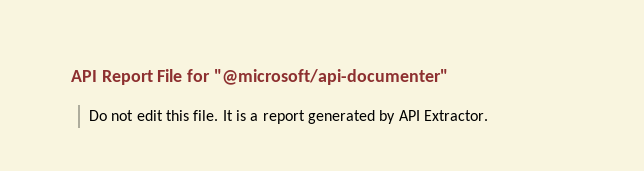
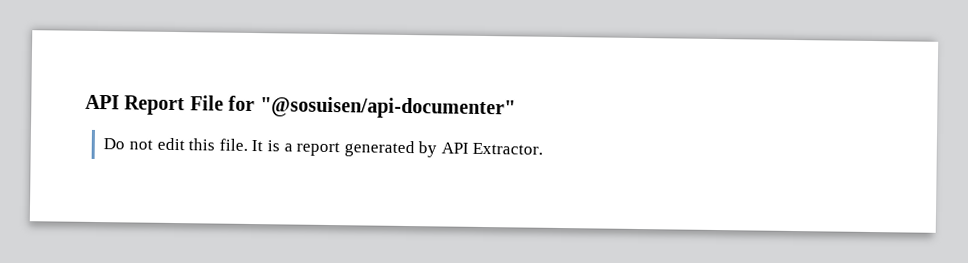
[213,69,448,85] "@microsoft/api-documenter" -> [259,96,516,120] "@sosuisen/api-documenter"

